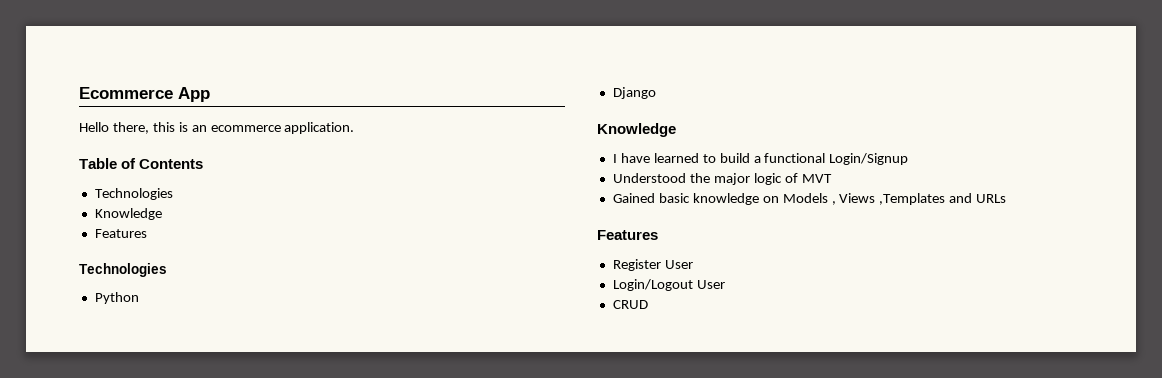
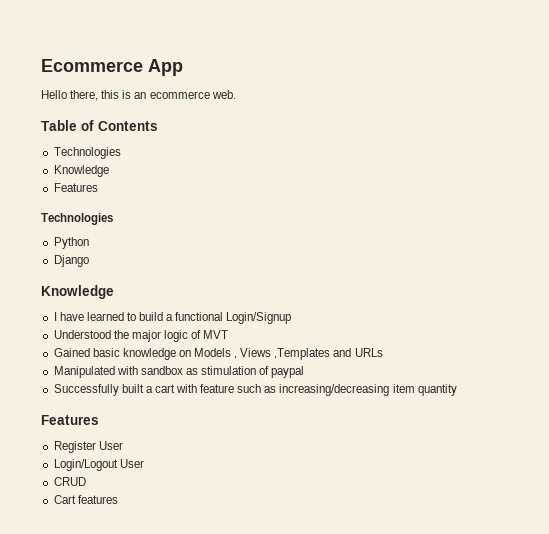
[284,122,355,134] application. -> [211,90,236,99] web.
(1007, 198) none -> [53,366,305,378] [53,384,457,396] // Manipulated with sandbox as stimulation of paypal // Successfully built a cart with feature such as increasing/decreasing item quantity
(648, 304) none -> [53,495,118,504] // Cart features

